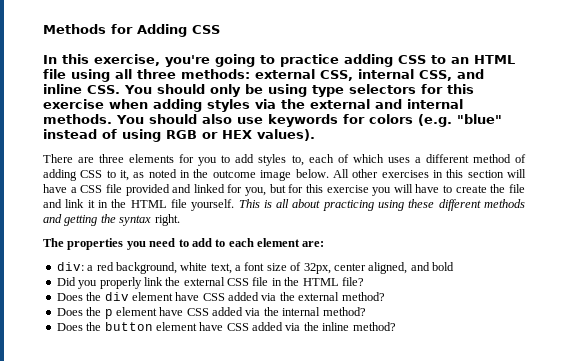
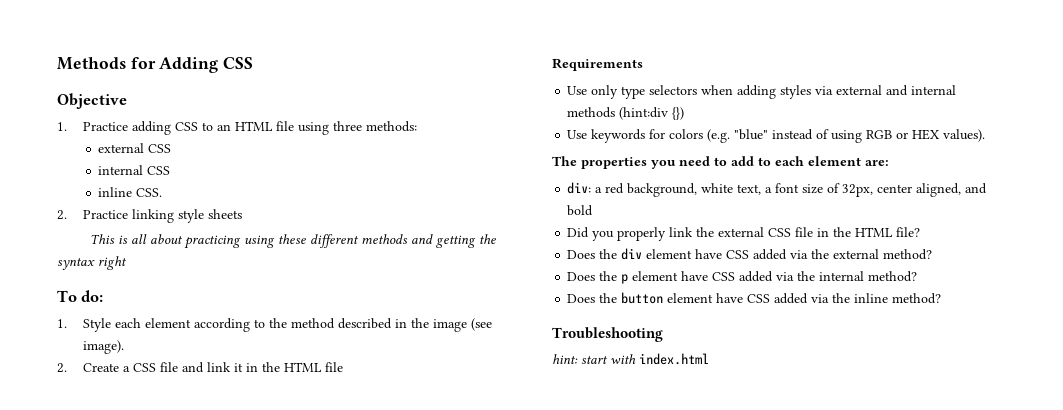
[43,54,339,67] In this exercise, you're going to practice -> [57,93,127,109] [57,122,128,131] Objective // 1. Practice
[115,69,132,79] all -> (329, 128) none
[255,69,484,81] [43,84,474,97] [43,99,463,112] [43,114,502,127] [43,129,315,142] [43,154,526,166] [43,169,527,181] [43,184,526,196] [43,199,235,211] external CSS, internal CSS, and inline CSS. You should only be using type selectors for this exercise when adding styles via the external and internal methods. You should also use keywords for colors (e.g. "blue" instead of using RGB or HEX values). // There are three elements for you to add styles to, each of which uses a different method of adding CSS to it, as noted in the outcome image below. All other exercises in this section will have a CSS file provided and linked for you, but for this exercise you will have to create the file and link it in the HTML file yourself. -> [98,143,172,153] [98,165,171,175] [98,187,163,197] [57,209,242,223] // external CSS // internal CSS // inline CSS. // 2. Practice linking style sheets //
[154,214,180,226] right. -> [98,256,127,270] [57,290,104,302] [57,318,492,332] [82,340,124,354] [57,362,343,373] [552,58,643,71] [567,85,957,99] [567,107,685,120] [567,129,986,143] right // To do: // 1. Style each element according to the method described in the image (see image). // 2. Create a CSS file and link it in the HTML file // Requirements // Use only type selectors when adding styles via external and internal methods (hint:div {}) // Use keywords for colors (e.g. "blue" instead of using RGB or HEX values).
(396, 326) none -> [552,327,663,342] [552,353,709,365] // Troubleshooting // hint: start with index.html

